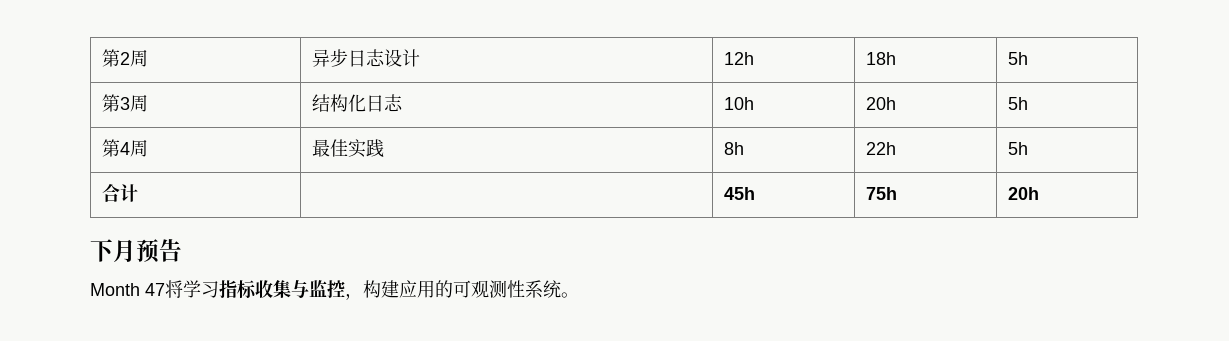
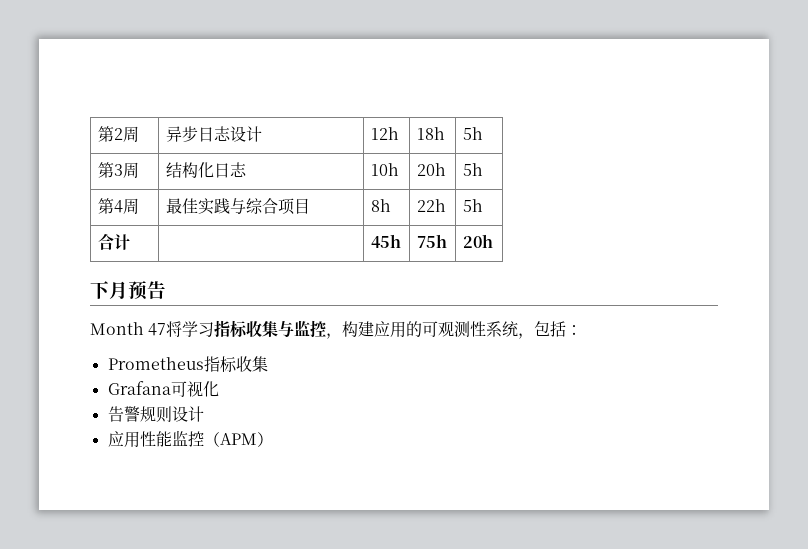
(385, 148) none -> [229,198,310,215] 与综合项目
[561,292,579,298] 。 -> [518,321,583,339] [107,356,268,373] [107,381,219,397] [107,406,204,423] [107,430,273,448] ，包括： // Prometheus指标收集 // Grafana可视化 // 告警规则设计 // 应用性能监控（APM）

